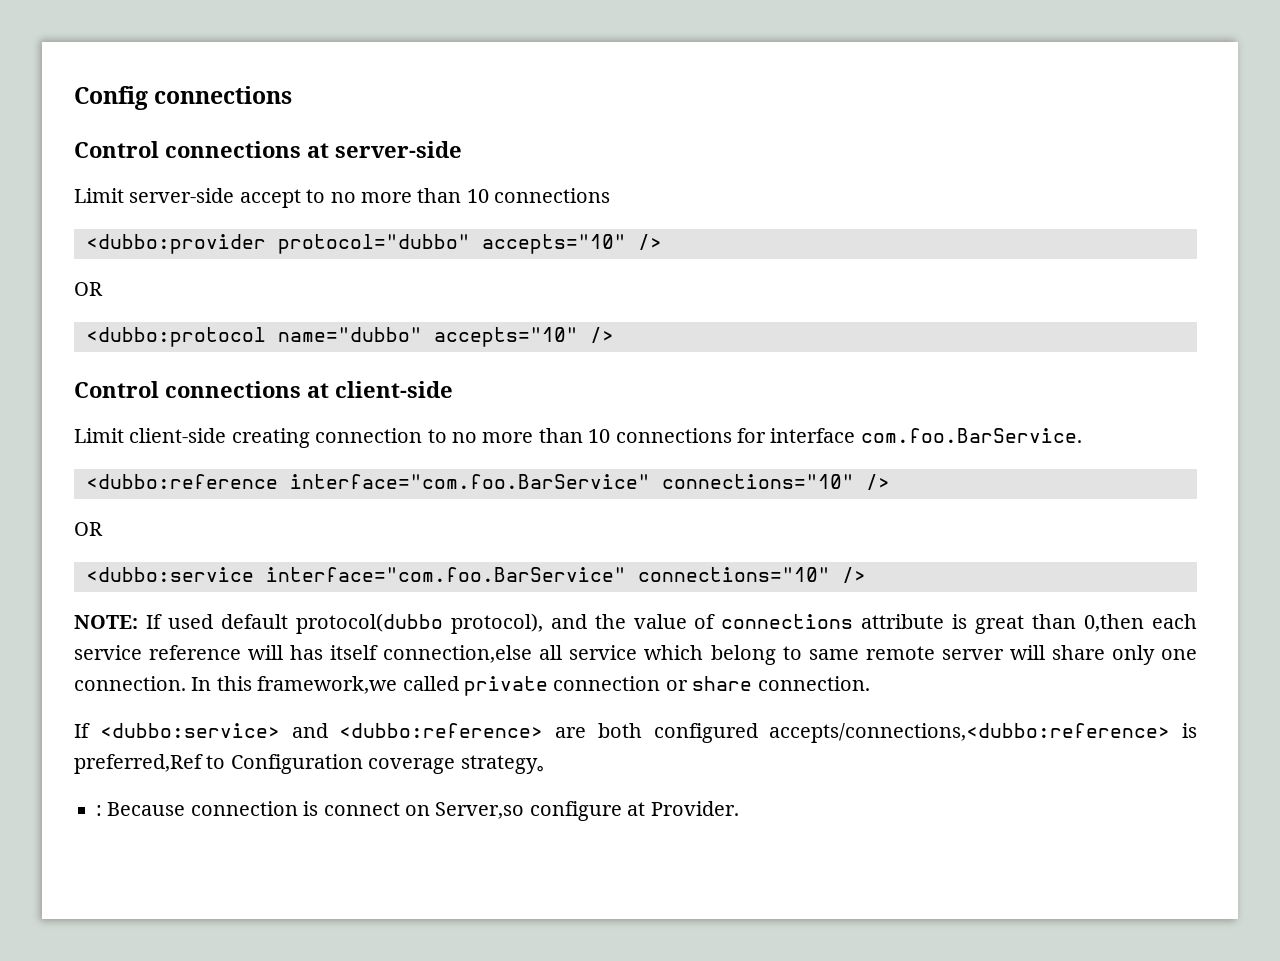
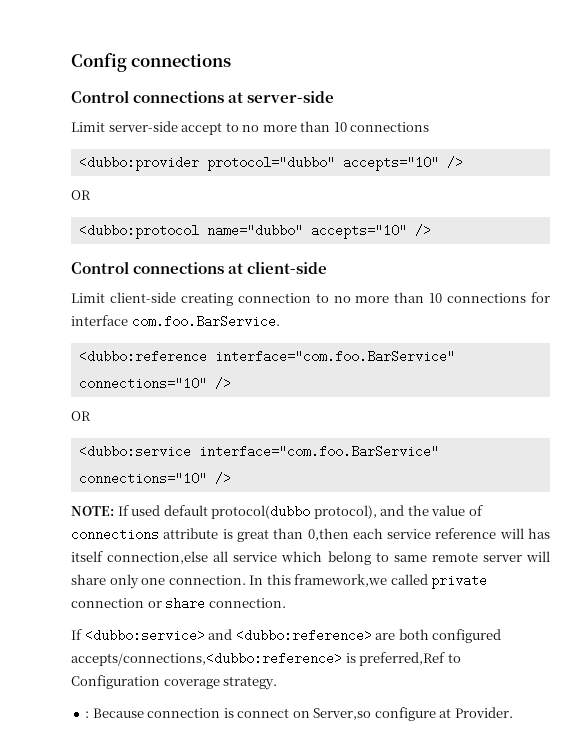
[460,755,557,774] strategy。 -> [223,676,278,690] strategy.

